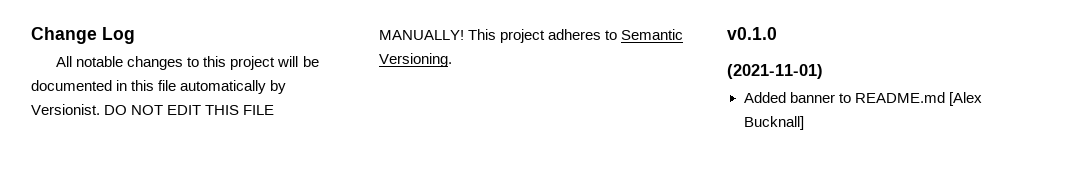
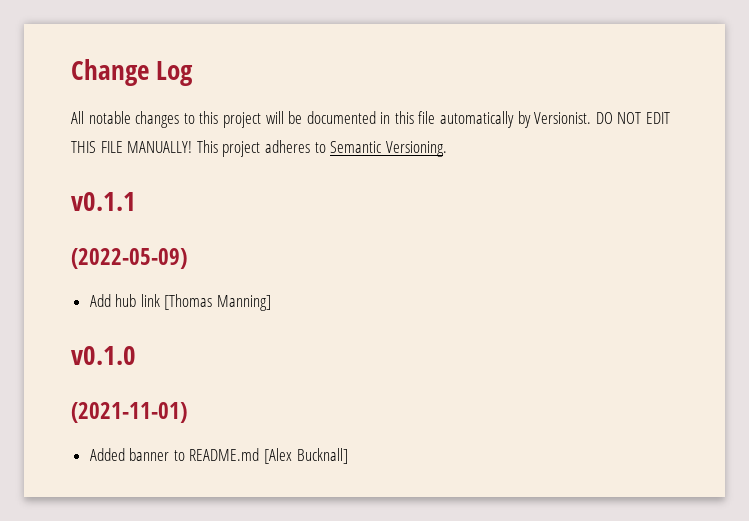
(452, 60) none -> [71,192,136,211] [71,248,187,269] [89,294,272,311] // v0.1.1 // (2022-05-09) // Add hub link [Thomas Manning]

